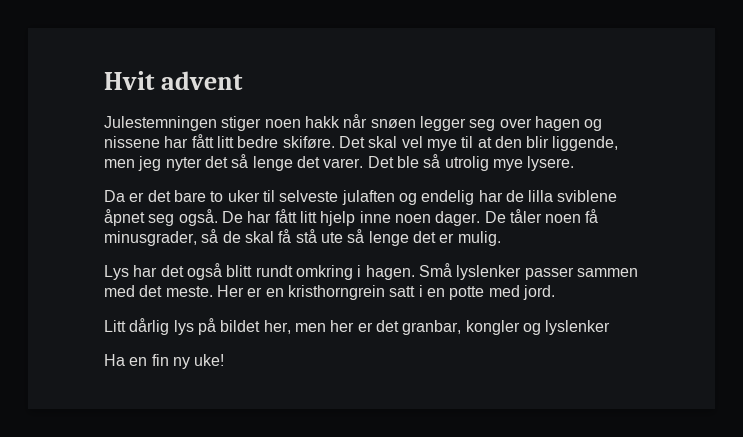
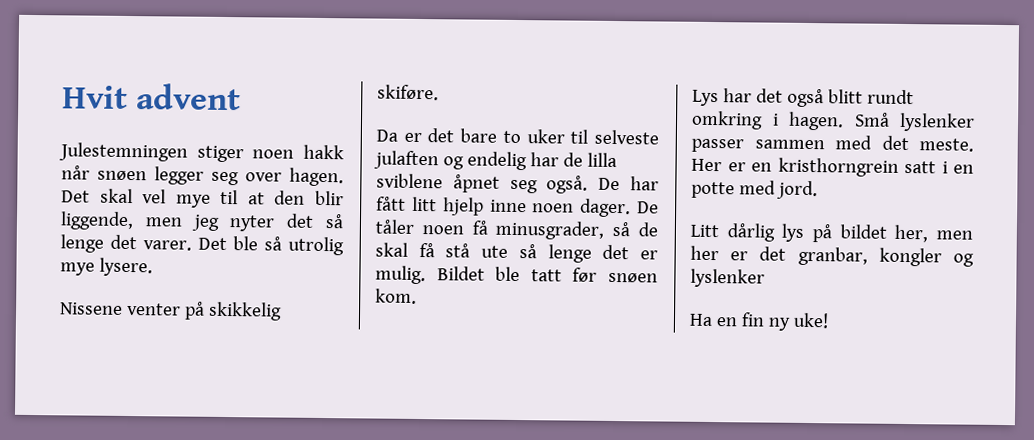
[534,116,603,131] [104,134,335,148] hagen og nissene har fått litt bedre skiføre. -> [289,167,344,187] hagen.
(575, 163) none -> [60,301,282,321] [377,84,439,101] // Nissene venter på skikkelig skiføre.
(501, 238) none -> [436,266,658,283] [375,288,417,304] Bildet ble tatt før snøen kom.

